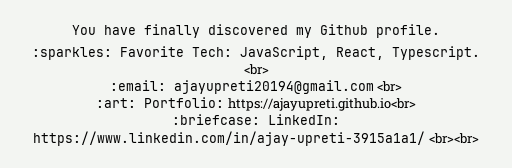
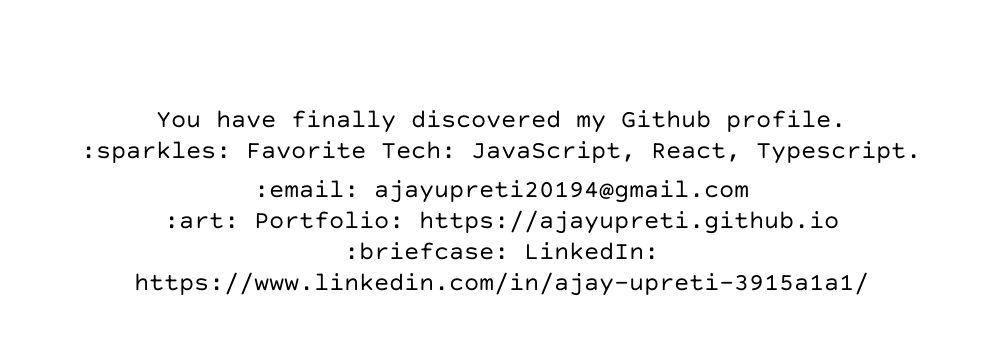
[243,64,269,75] <br> -> (921, 152) none
[377,81,403,92] <br> -> (749, 191) none
[227,98,416,111] https://ajayupreti.github.io<br> -> [418,210,839,234] https://ajayupreti.github.io
[428,133,479,144] <br><br> -> (869, 284) none

